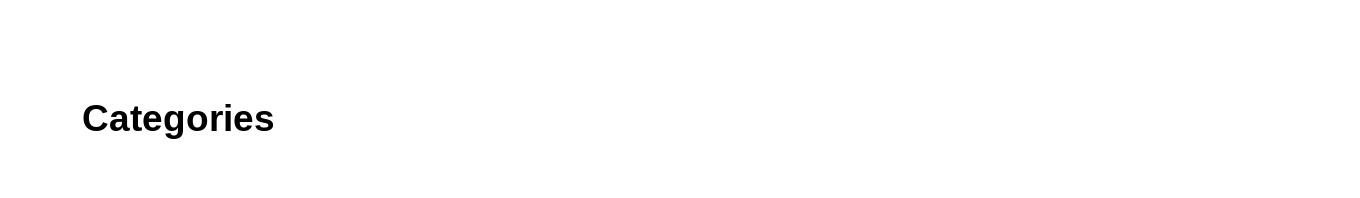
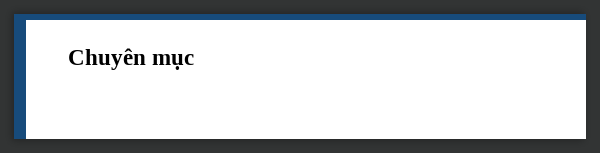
[82,104,275,139] Categories -> [68,48,195,70] Chuyên mục

